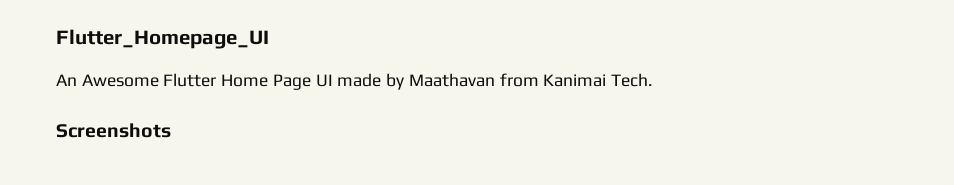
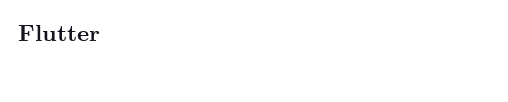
[56,29,269,49] [56,73,652,90] [56,123,171,138] Flutter_Homepage_UI // An Awesome Flutter Home Page UI made by Maathavan from Kanimai Tech. // Screenshots -> [18,25,100,41] Flutter

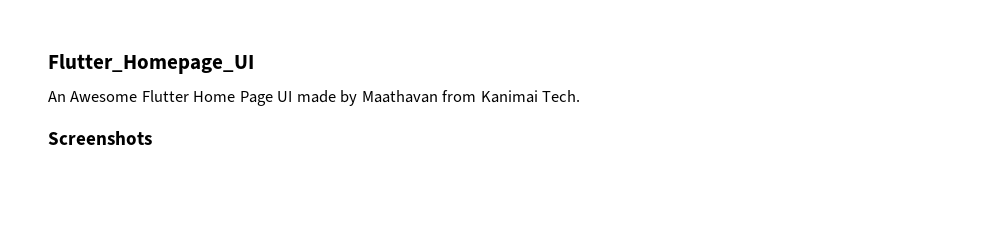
[18,25,100,41] Flutter -> [48,54,254,74] [48,90,581,106] [48,131,152,145] Flutter_Homepage_UI // An Awesome Flutter Home Page UI made by Maathavan from Kanimai Tech. // Screenshots

